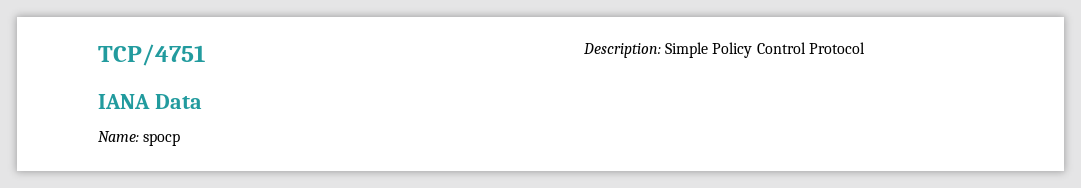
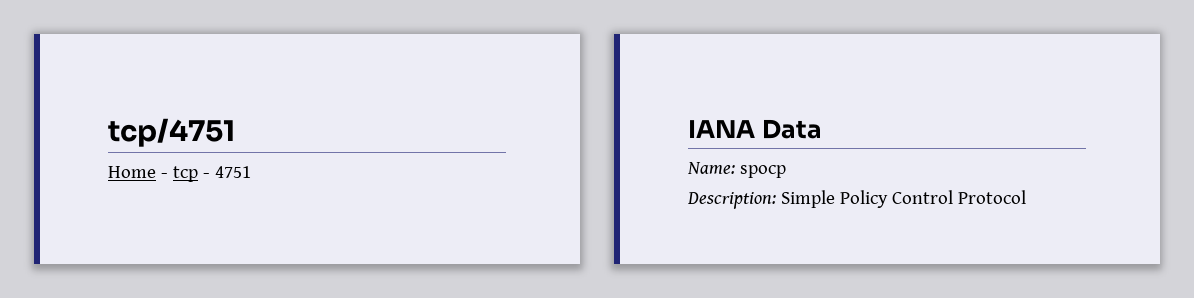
[98,44,205,66] TCP/4751 -> [108,118,235,147] [108,166,251,182] tcp/4751 // Home - tcp - 4751

